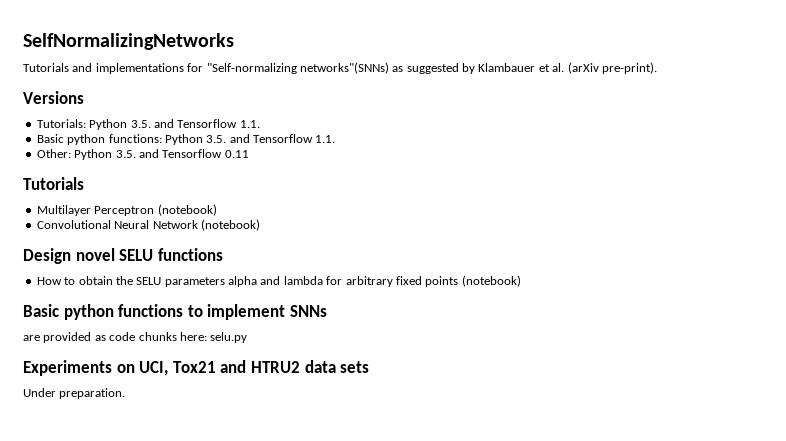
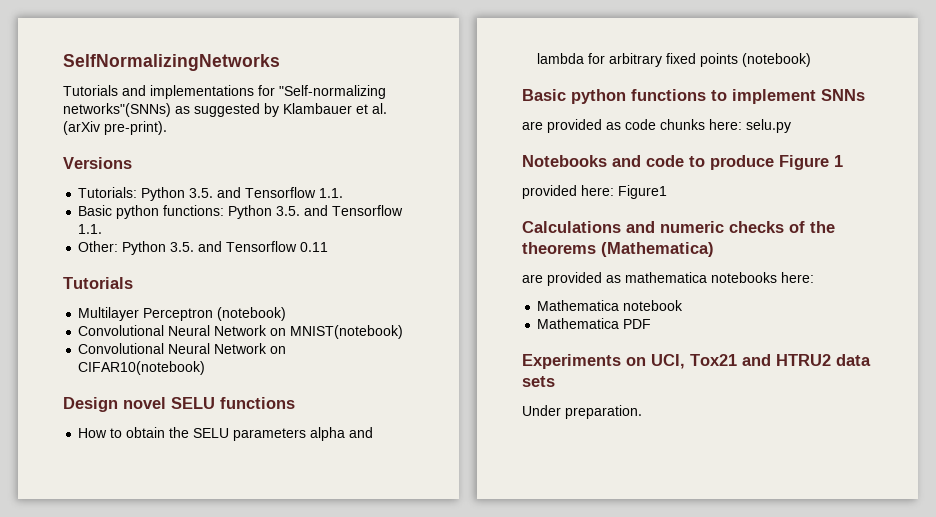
[200,219,260,231] (notebook) -> [270,325,404,339] [78,343,287,354] [78,361,206,375] on MNIST(notebook) // Convolutional Neural Network on CIFAR10(notebook)
(248, 337) none -> [522,155,843,170] [522,185,667,199] [522,221,835,233] [522,242,714,257] [522,272,814,286] [537,300,684,311] [537,318,652,329] // Notebooks and code to produce Figure 1 // provided here: Figure1 // Calculations and numeric checks of the theorems (Mathematica) // are provided as mathematica notebooks here: // Mathematica notebook // Mathematica PDF

